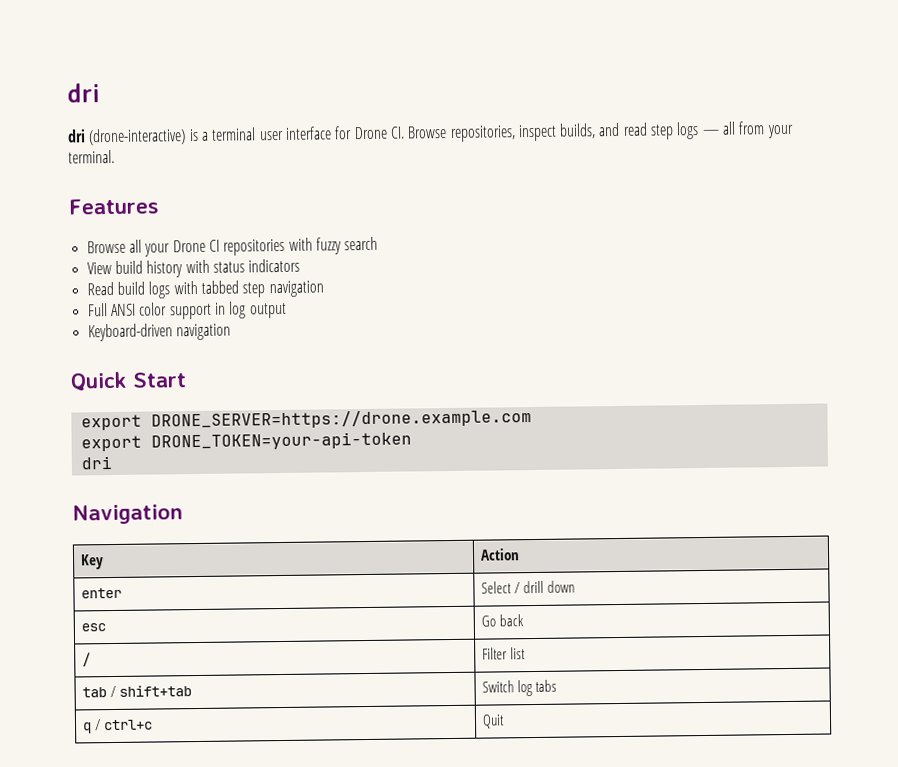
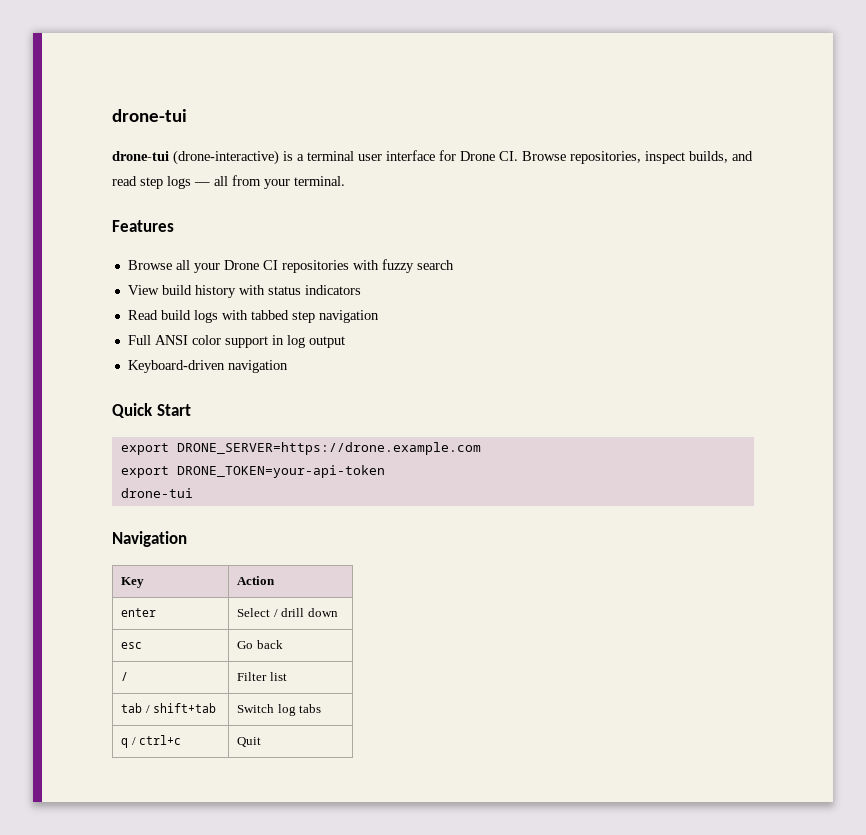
[67,83,100,103] [67,129,86,143] dri // dri -> [112,109,187,122] [112,151,169,161] drone-tui // drone-tui
[80,456,112,470] dri -> [120,488,193,498] drone-tui

